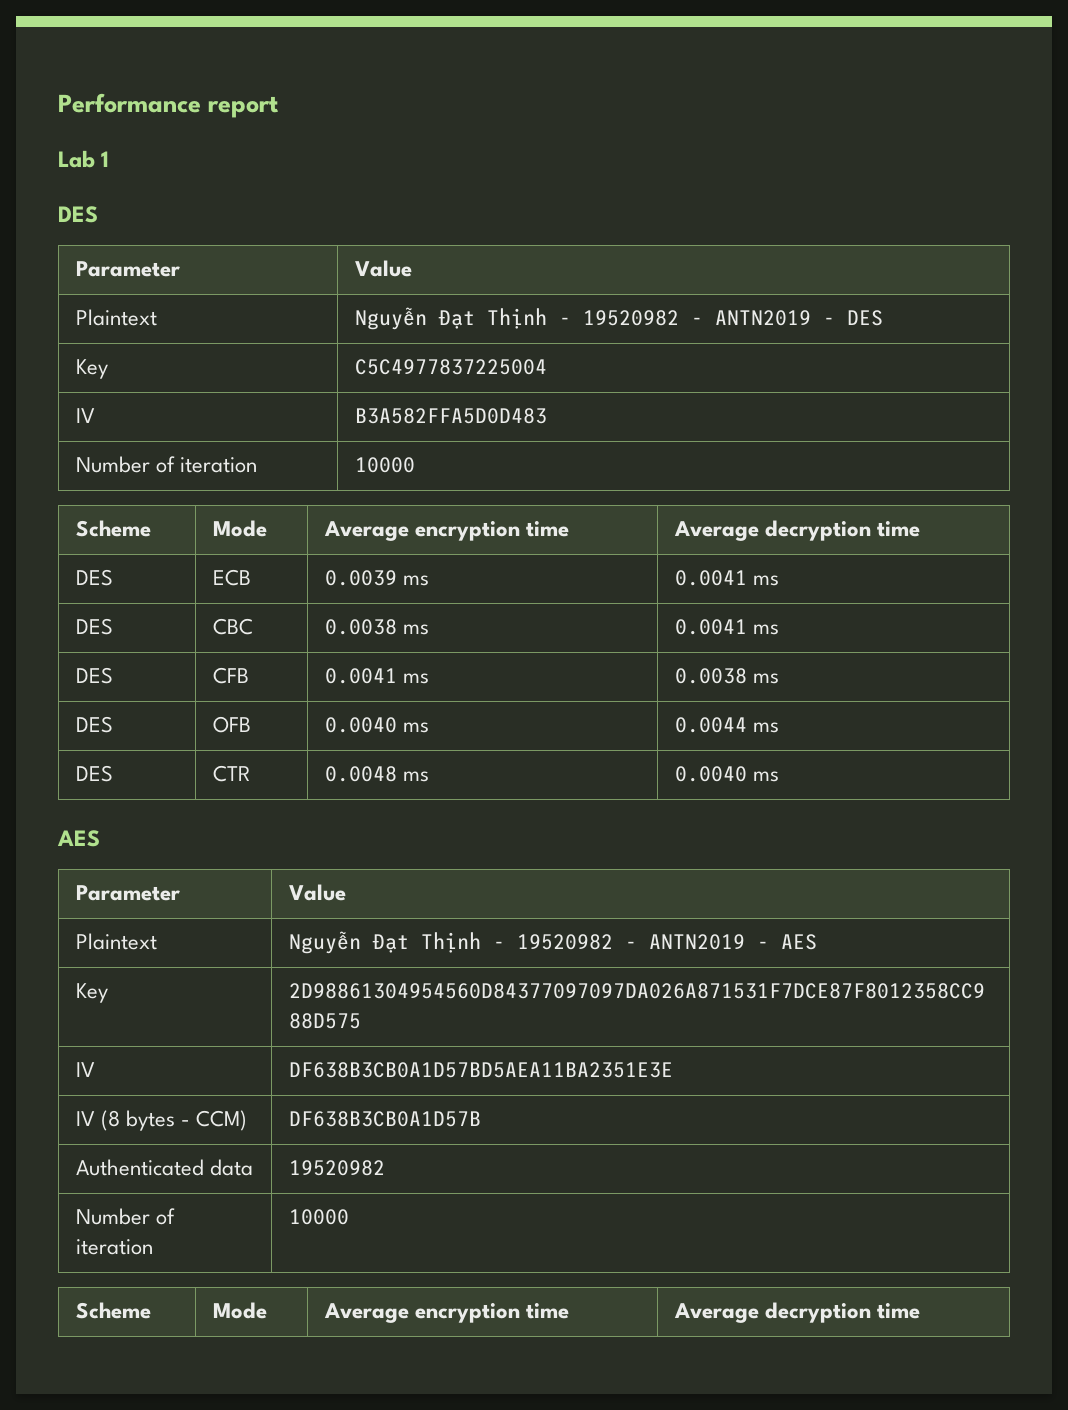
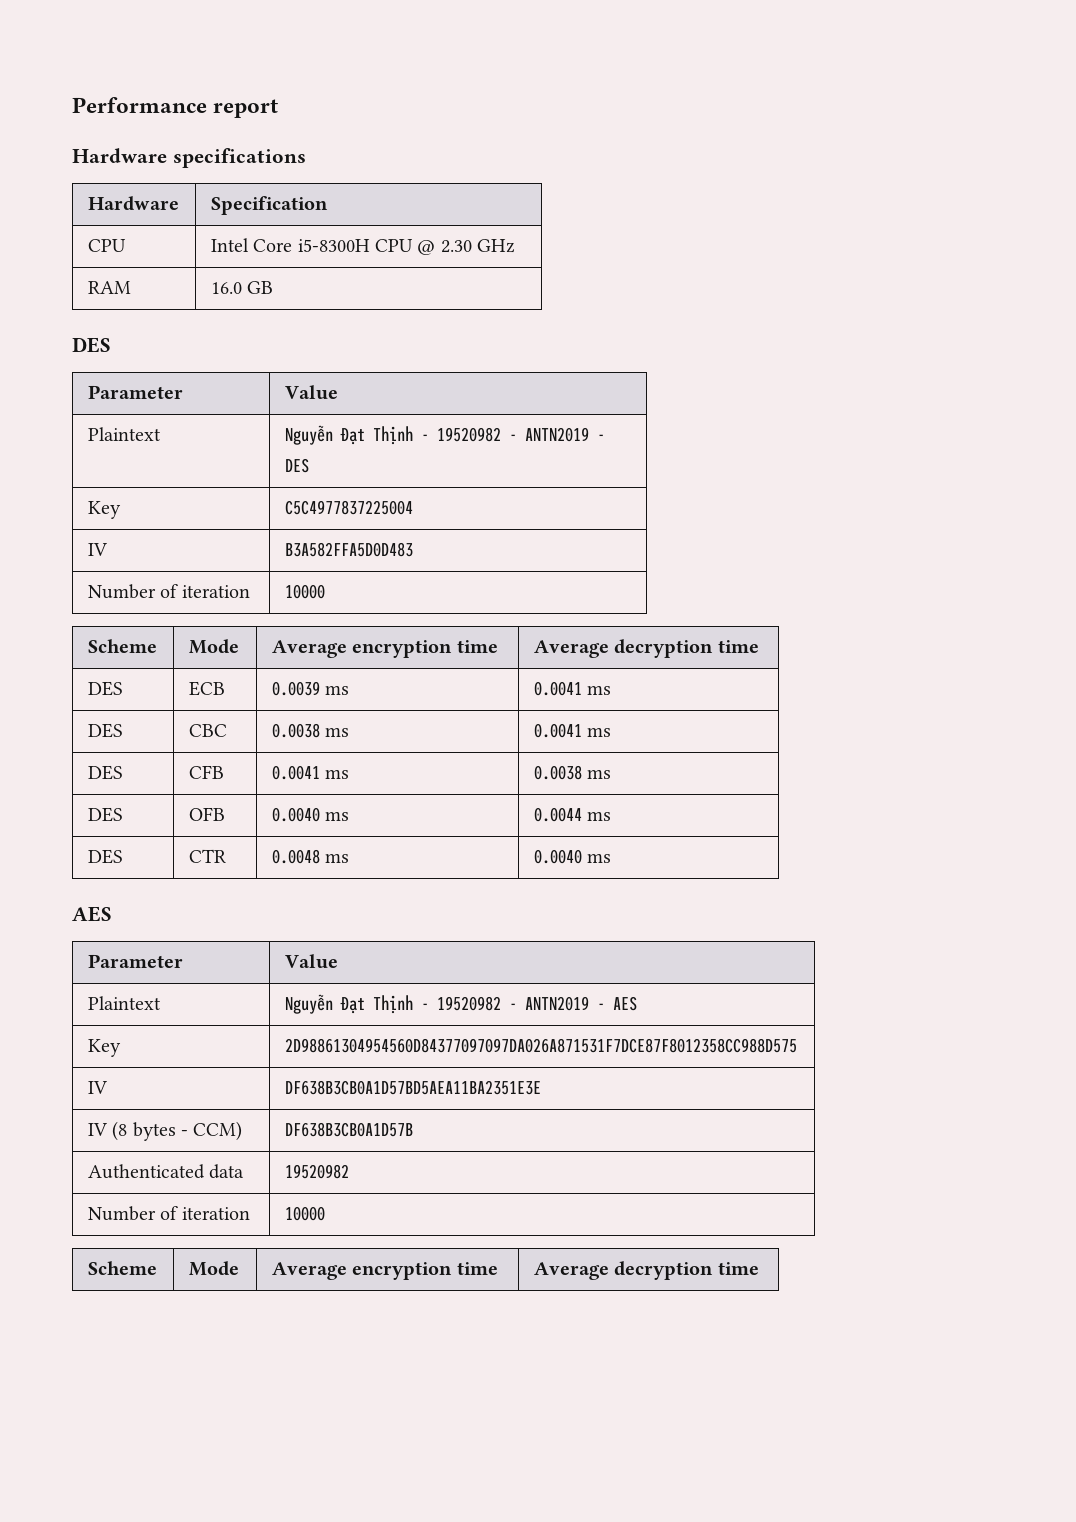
[58,150,110,168] Lab 1 -> [72,148,306,168] [87,196,179,211] [210,196,328,215] [87,239,126,252] [210,238,516,255] [87,281,131,294] [210,281,274,294] Hardware specifications // Hardware | Specification // CPU | Intel Core i5-8300H CPU @ 2.30 GHz // RAM | 16.0 GB

